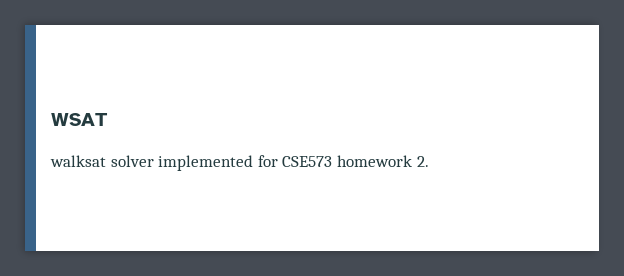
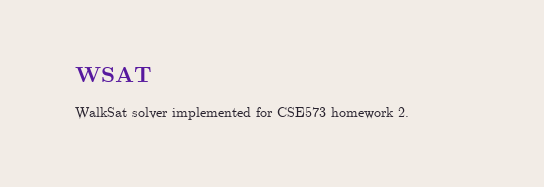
[50,155,106,167] walksat -> [75,107,127,120] WalkSat

